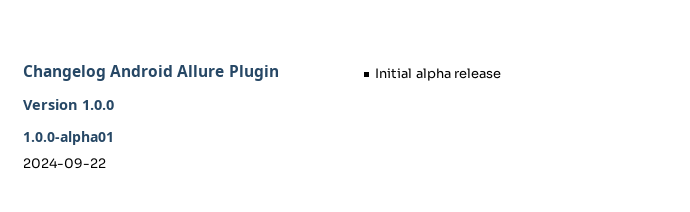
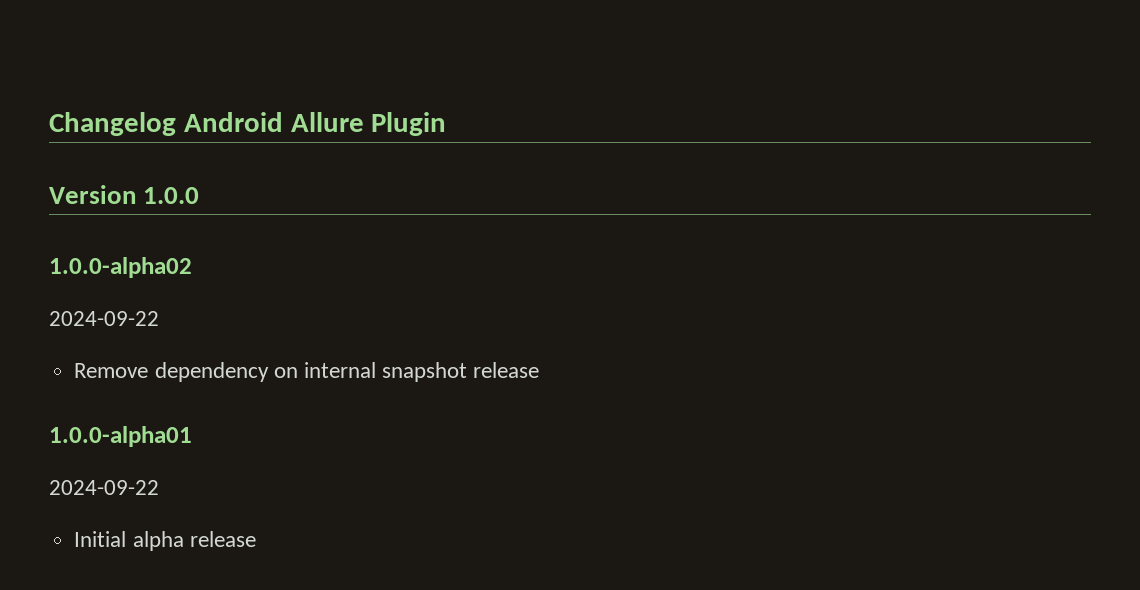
(114, 105) none -> [49,257,192,278] [49,311,159,326] [74,362,540,382] // 1.0.0-alpha02 // 2024-09-22 // Remove dependency on internal snapshot release

